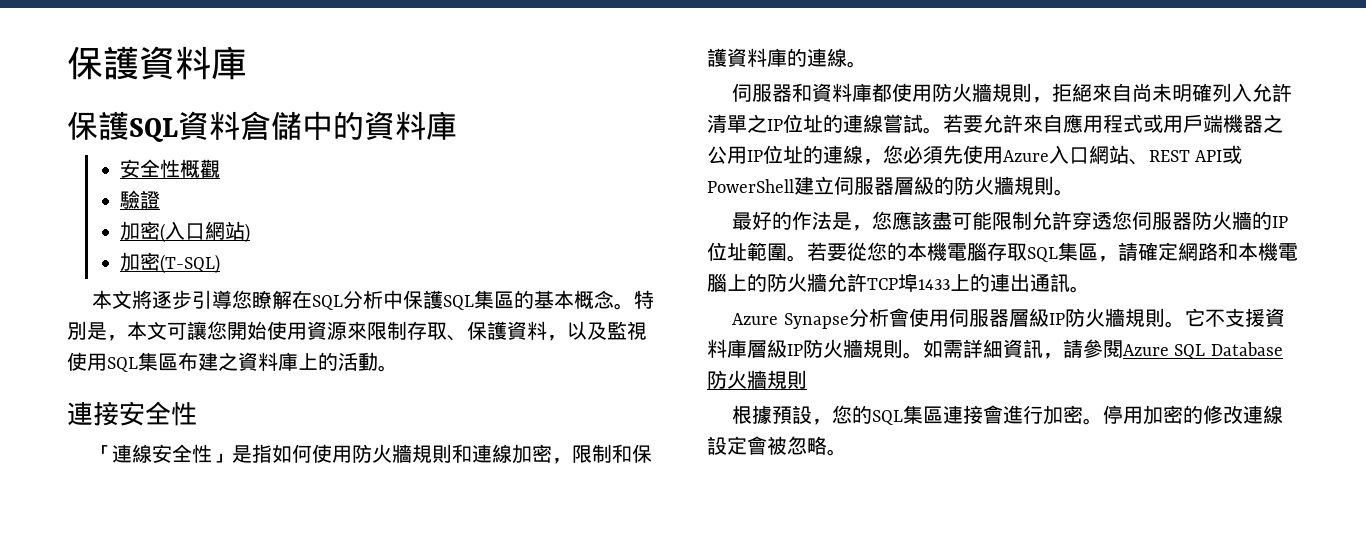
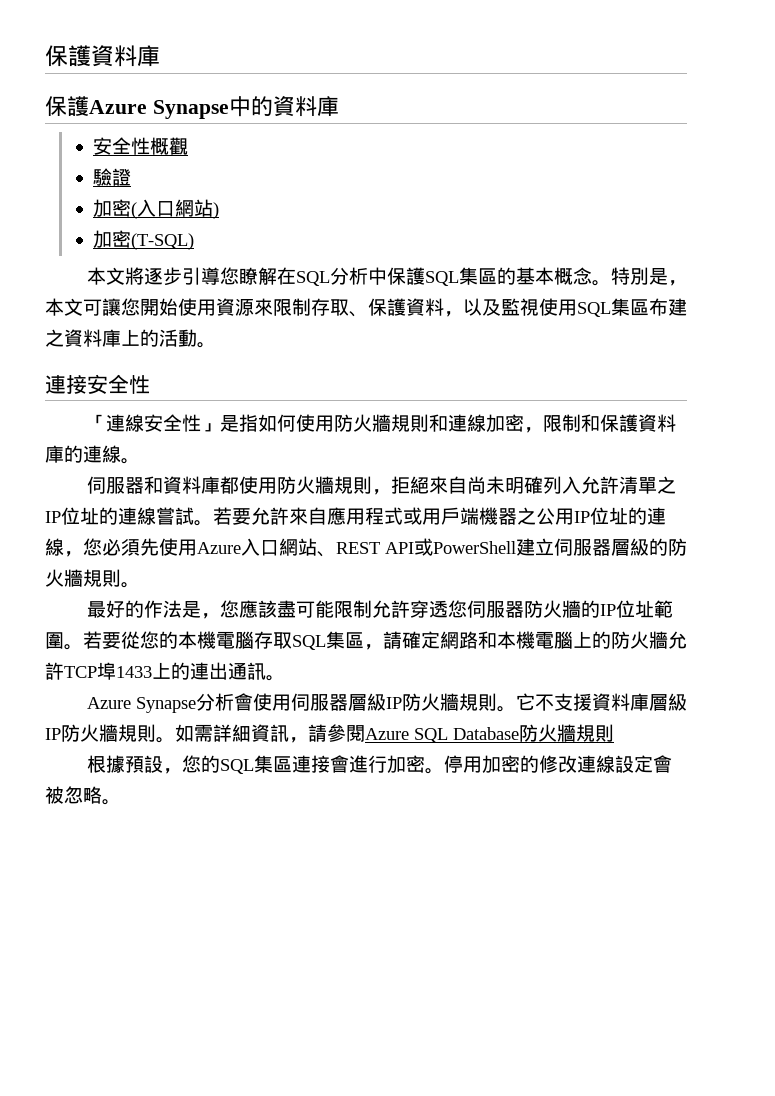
[129,111,302,142] SQL資料倉儲 -> [89,100,229,119] Azure Synapse

